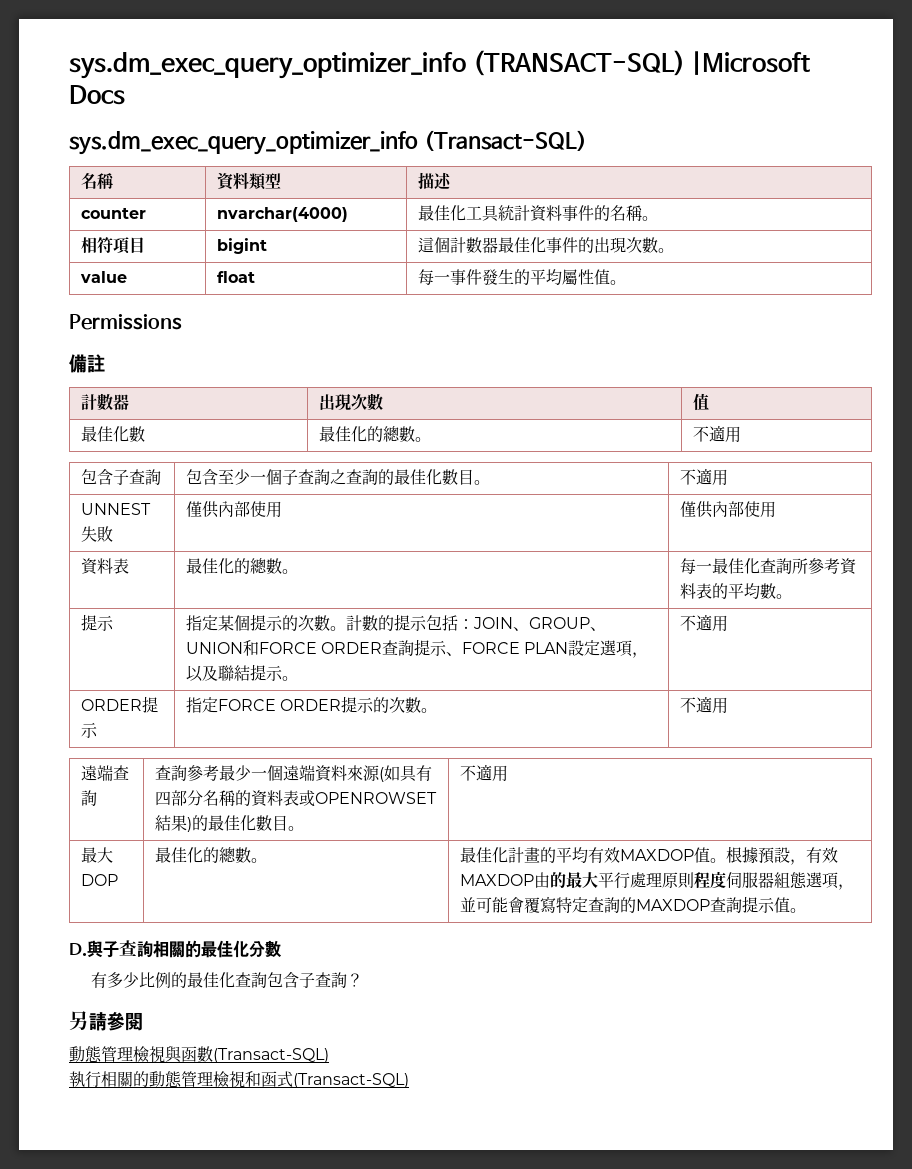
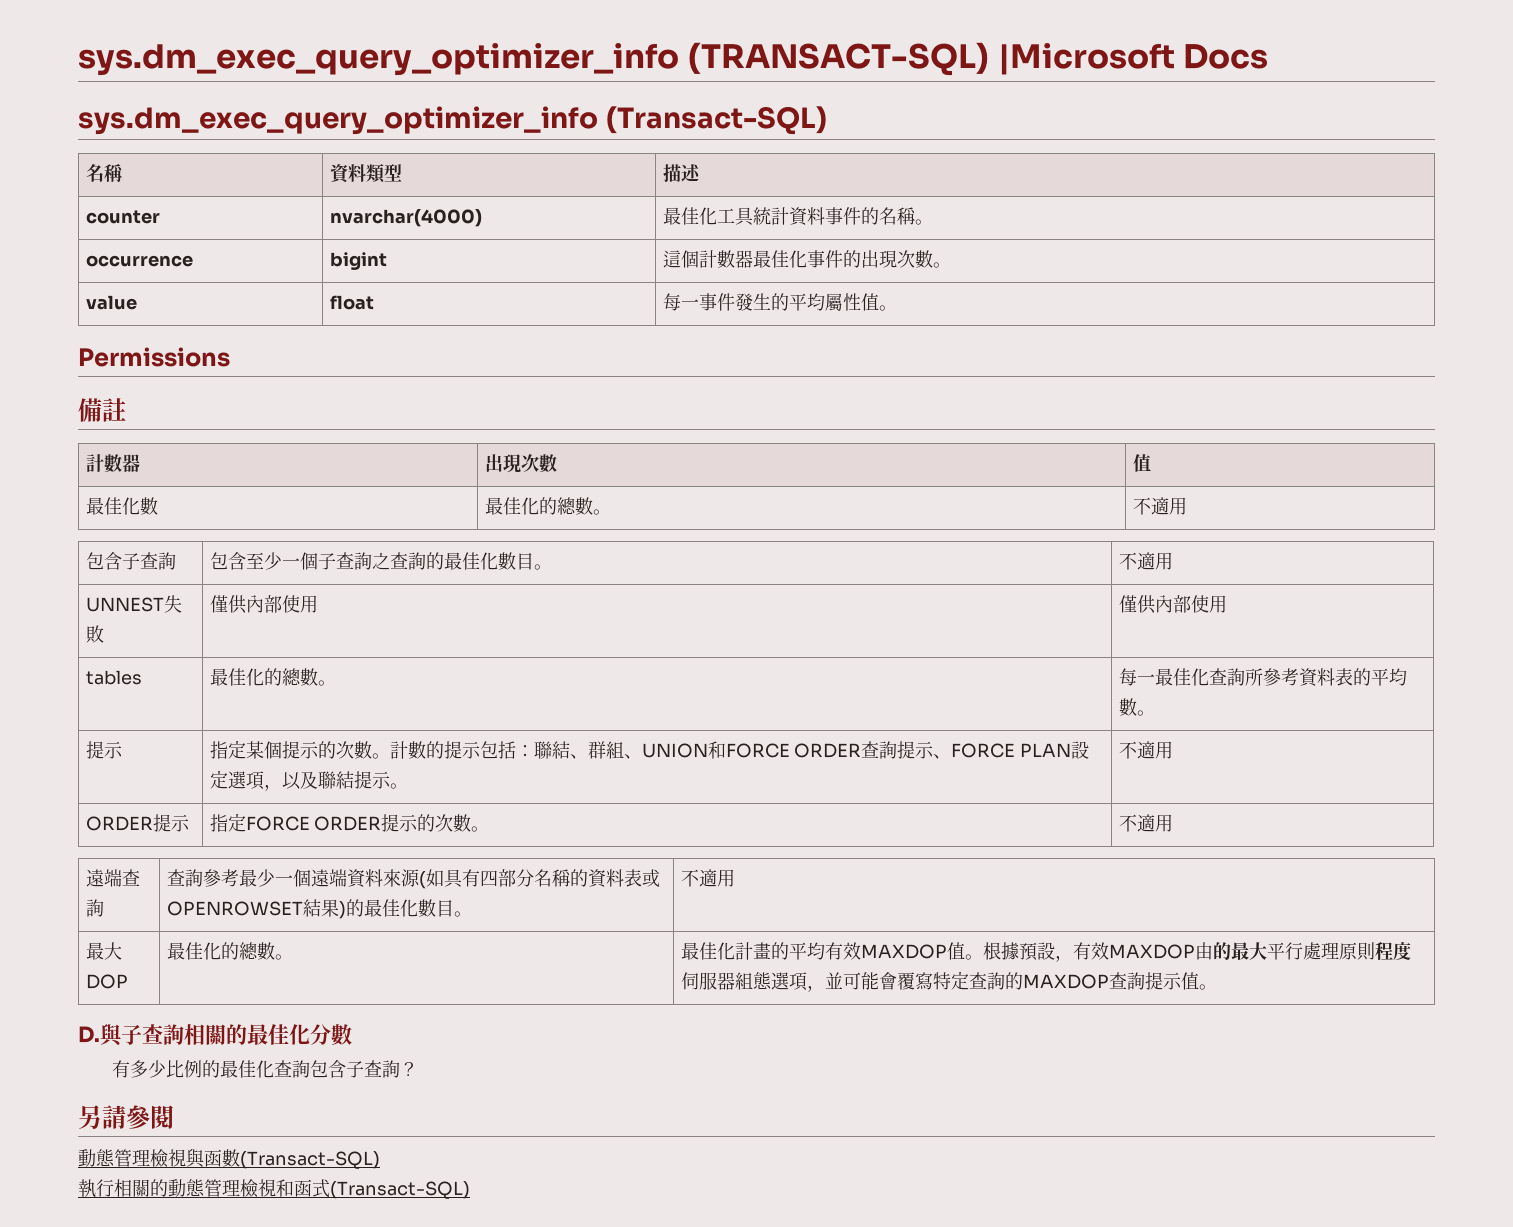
[80,237,145,254] 相符項目 -> [85,255,193,267] occurrence
[80,558,129,575] 資料表 -> [85,670,142,685] tables
[472,617,590,631] JOIN、GROUP -> [533,741,624,759] 聯結、群組

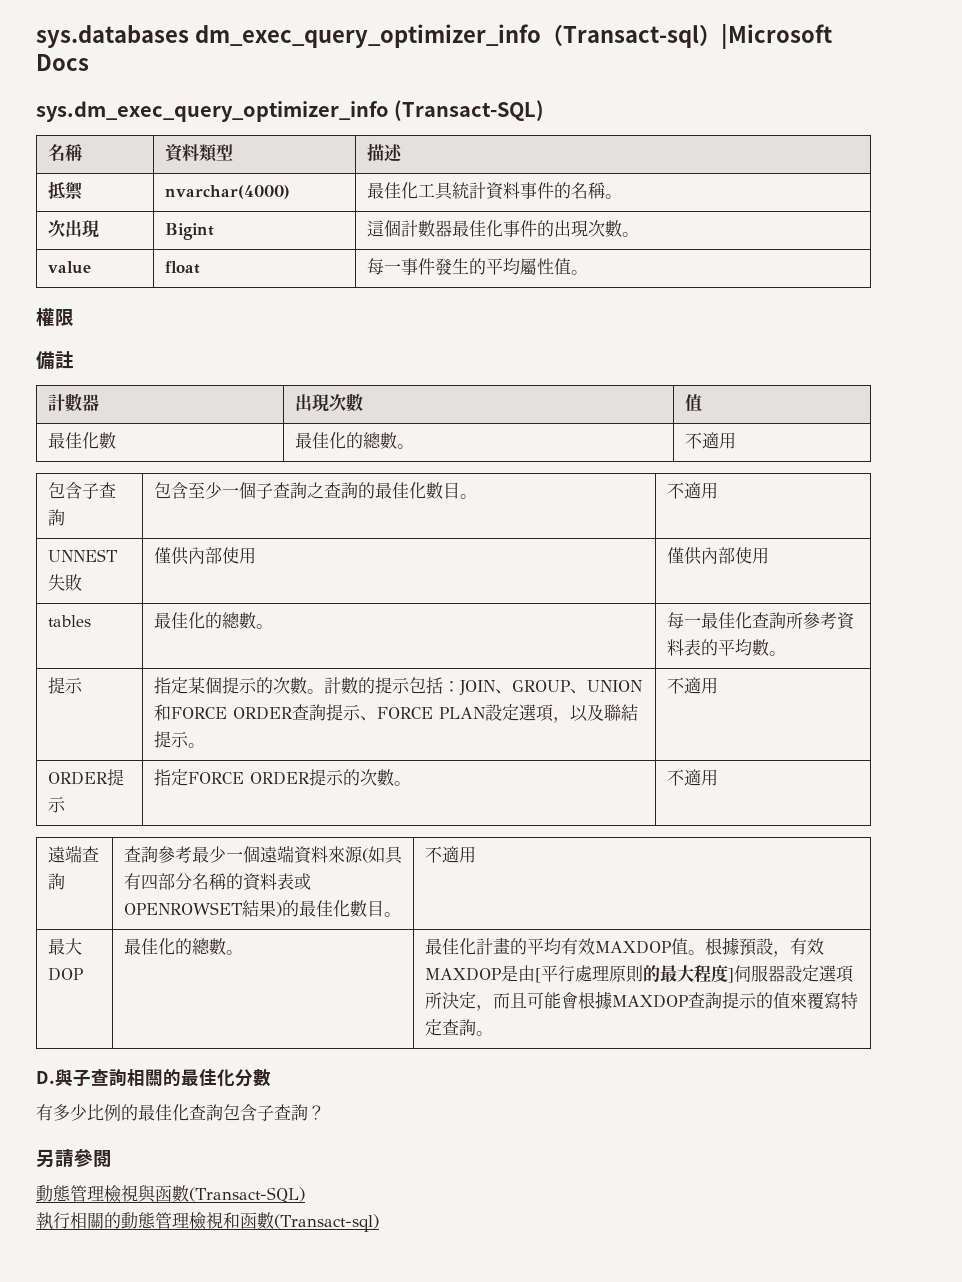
[78,42,989,76] sys.dm_exec_query_optimizer_info (TRANSACT-SQL) -> [36,24,721,48] sys.databases dm_exec_query_optimizer_info（Transact-sql）
[85,210,160,224] counter -> [47,181,82,199] 抵禦
[85,255,193,267] [329,252,387,270] occurrence | bigint -> [47,220,99,238] [164,223,214,240] 次出現 | Bigint
[78,347,230,367] Permissions -> [36,308,74,327] 權限
[533,741,624,759] 聯結、群組 -> [458,680,570,695] JOIN、GROUP
[1194,942,1267,960] 由的最大 -> [500,965,541,983] 是由[
[1374,942,1411,961] [680,971,1199,992] 程度伺服器組態選項，並可能會覆寫特定查詢的MAXDOP查詢提示值 -> [642,965,853,983] [424,991,858,1011] [424,1019,476,1036] 的最大程度]伺服器設定選項所決定，而且可能會根據MAXDOP查詢提示的值來覆寫特定查詢
[312,1179,470,1199] 式(Transact-SQL) -> [257,1212,379,1232] 數(Transact-sql)

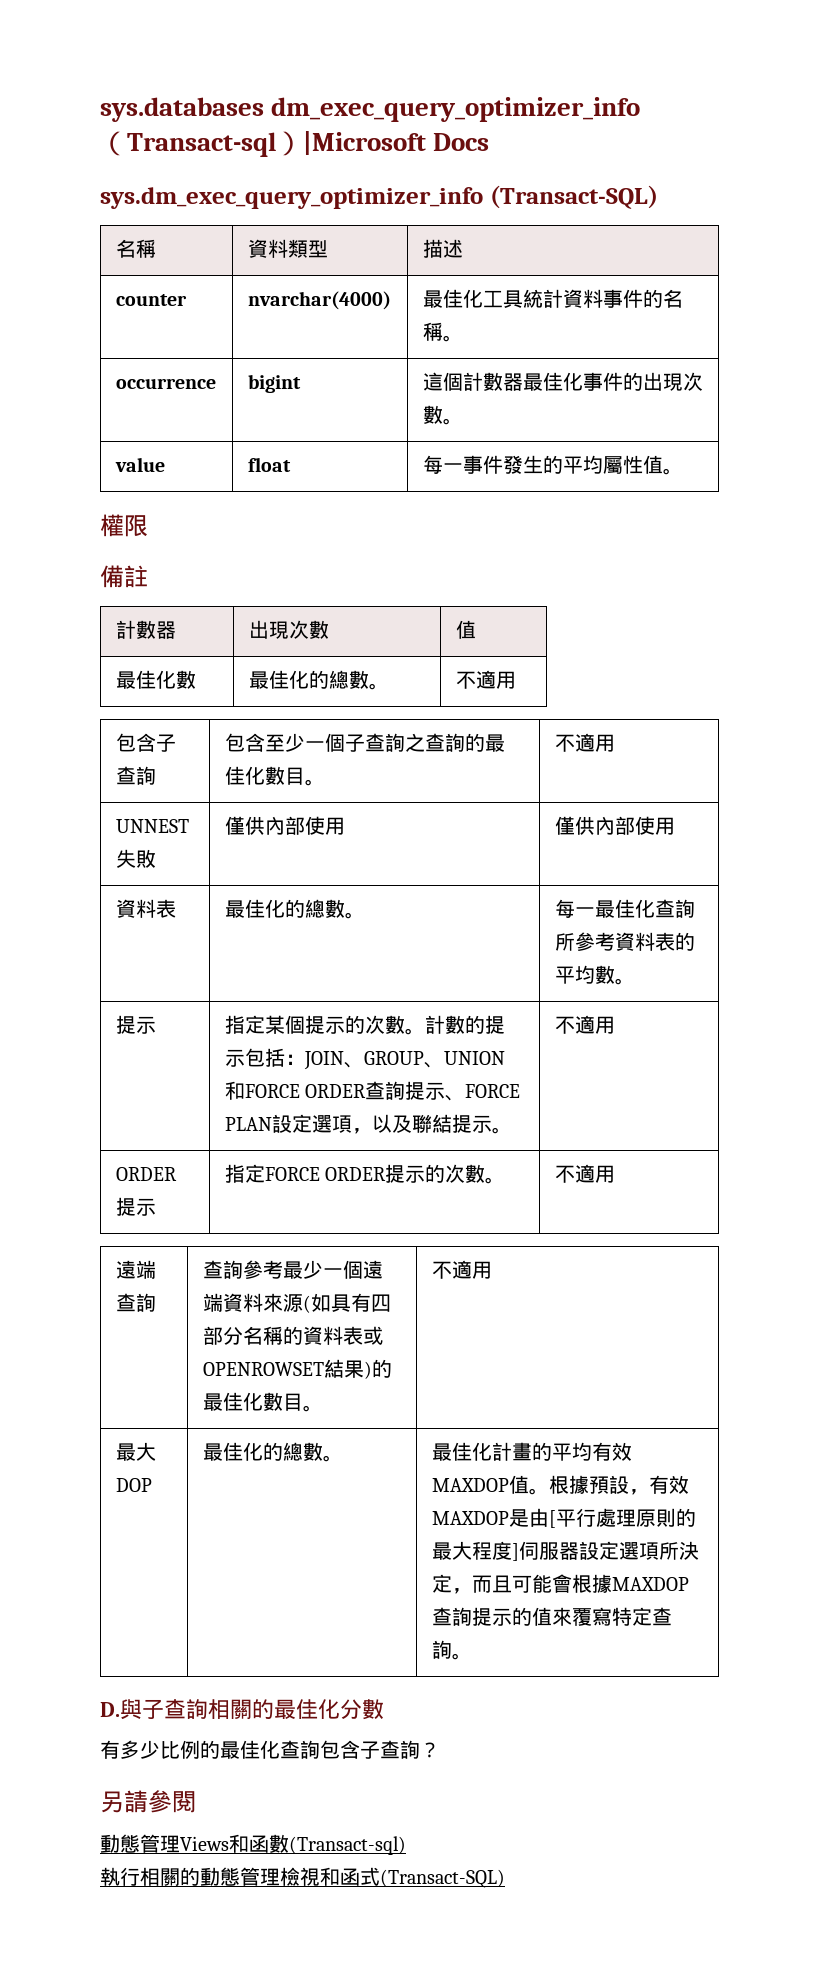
[47,181,82,199] 抵禦 -> [115,294,187,306] counter
[47,220,99,238] [164,223,214,240] 次出現 | Bigint -> [115,378,216,389] [247,374,301,393] occurrence | bigint
[47,615,91,627] tables -> [115,899,176,918] 資料表
[104,1185,305,1203] 檢視與函數(Transact-SQL) -> [180,1834,406,1855] Views和函數(Transact-sql)
[257,1212,379,1232] 數(Transact-sql) -> [360,1867,505,1888] 式(Transact-SQL)

